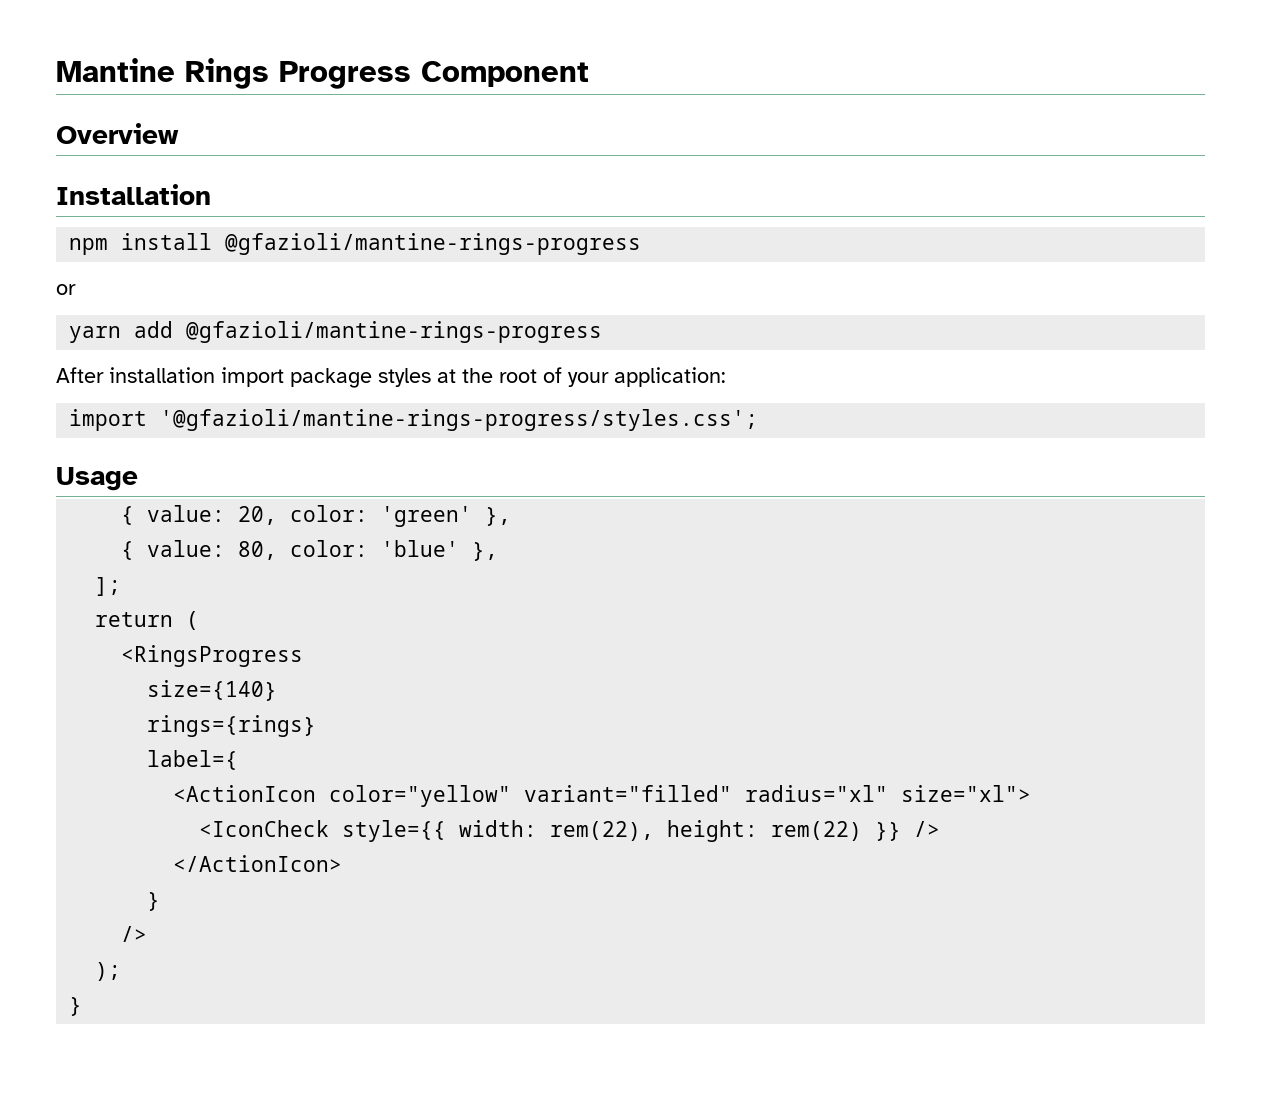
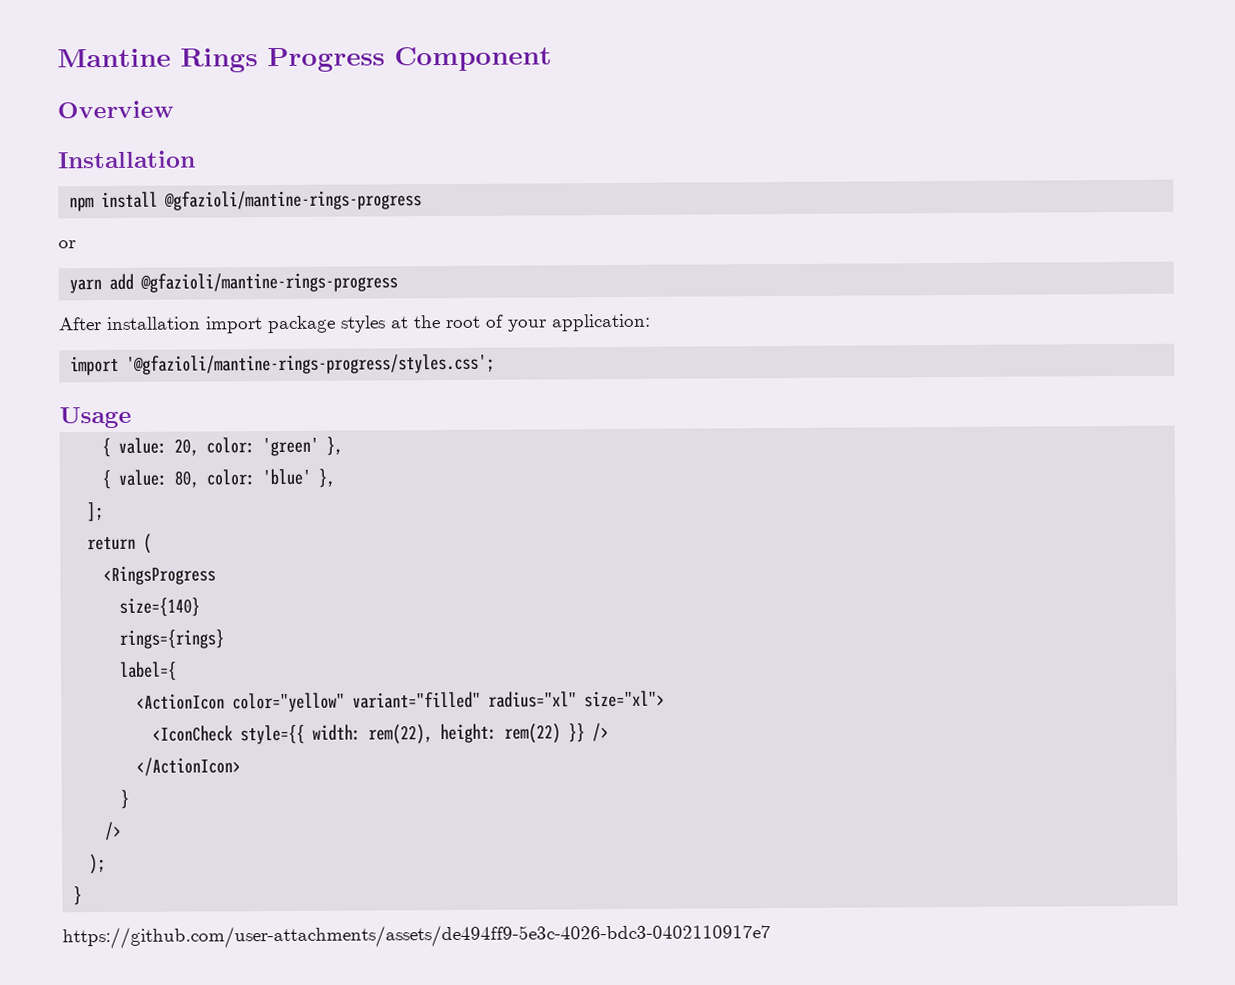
(83, 1006) none -> [62,923,771,950] // https://github.com/user-attachments/assets/de494ff9-5e3c-4026-bdc3-0402110917e7

